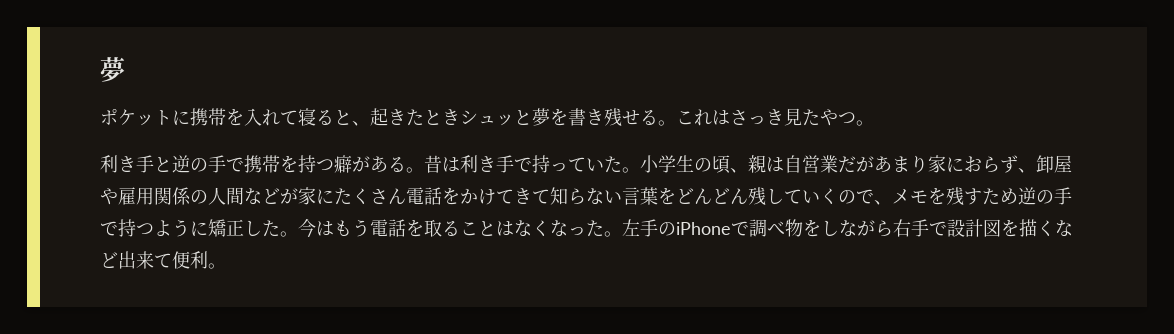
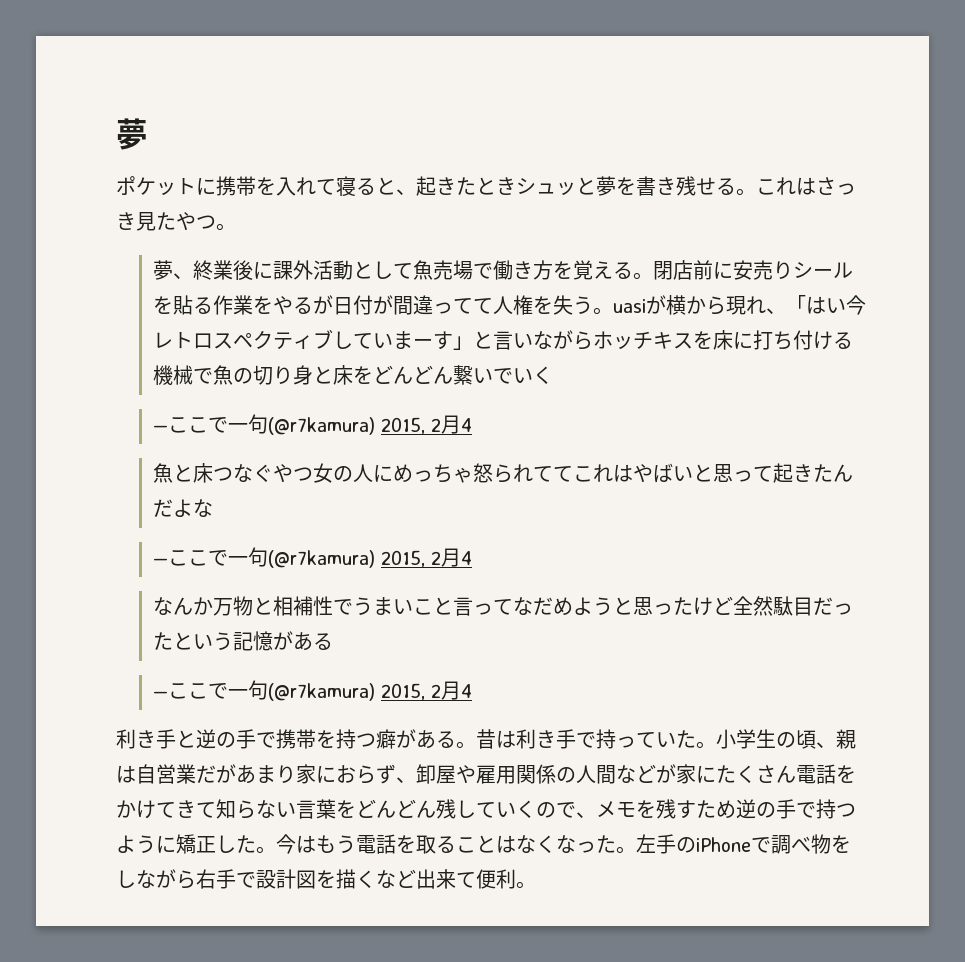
(874, 123) none -> [153,260,854,280] [153,295,867,315] [153,329,854,350] [153,365,554,385] [153,414,473,435] [153,463,854,483] [153,499,214,517] [153,547,473,568] [153,596,854,616] [153,631,334,651] [153,680,473,701] // 夢、終業後に課外活動として魚売場で働き方を覚える。閉店前に安売りシールを貼る作業をやるが日付が間違ってて人権を失う。uasiが横から現れ、「はい今レトロスペクティブしていまーす」と言いながらホッチキスを床に打ち付ける機械で魚の切り身と床をどんどん繋いでいく // —ここで一句(@r7kamura) 2015, 2月4 // 魚と床つなぐやつ女の人にめっちゃ怒られててこれはやばいと思って起きたんだよな // —ここで一句(@r7kamura) 2015, 2月4 // なんか万物と相補性でうまいこと言ってなだめようと思ったけど全然駄目だったという記憶がある // —ここで一句(@r7kamura) 2015, 2月4

